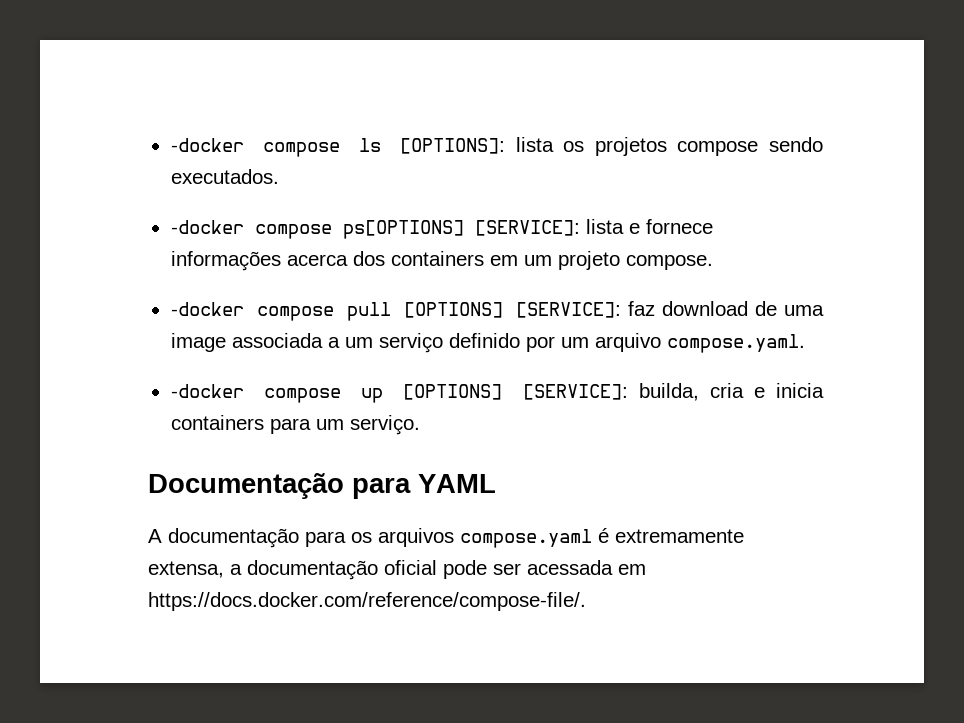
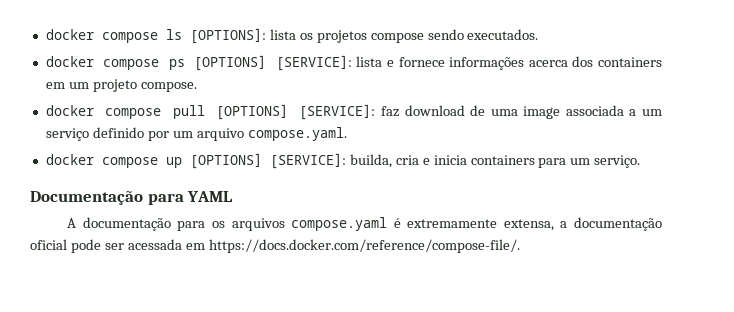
[170,138,244,152] -docker -> [45,29,94,40] docker
[170,220,464,239] -docker compose ps[OPTIONS] -> [45,55,267,71] docker compose ps [OPTIONS]
[170,302,244,316] -docker -> [45,105,94,116] docker
[170,384,244,398] -docker -> [45,154,94,165] docker

